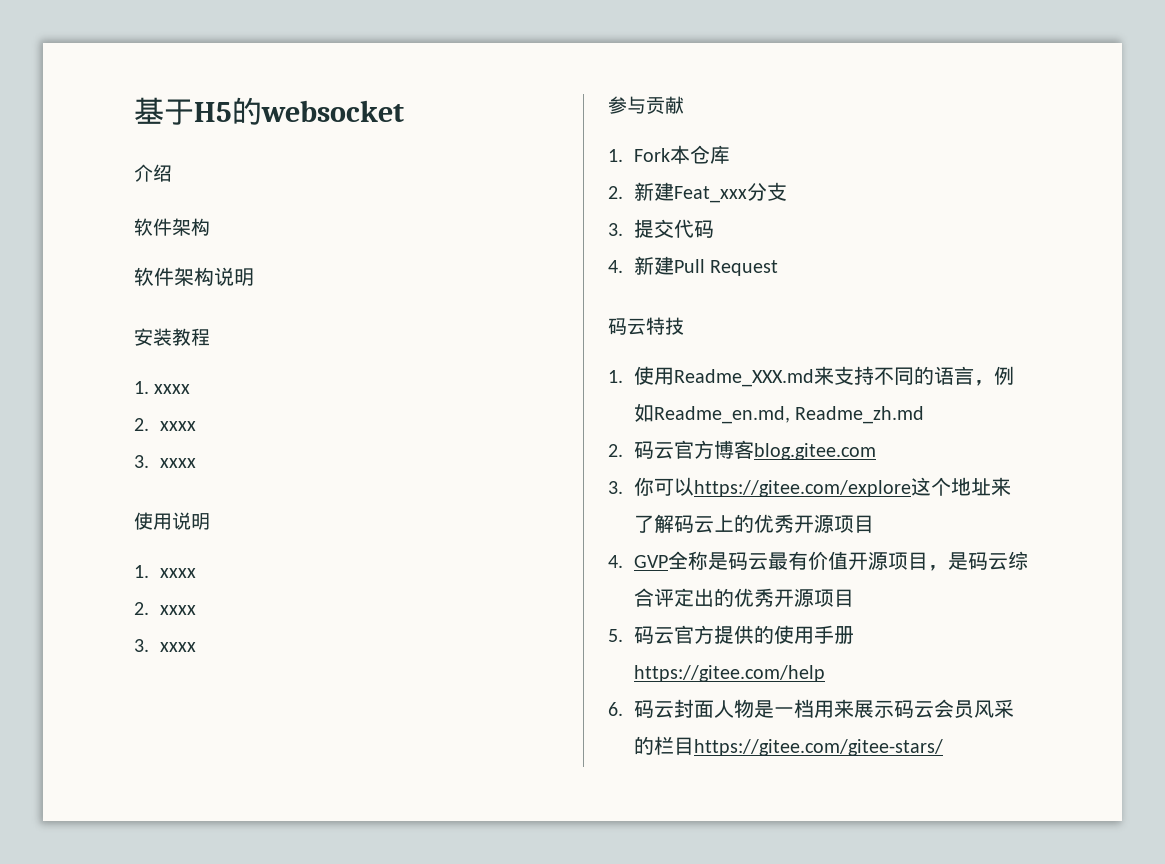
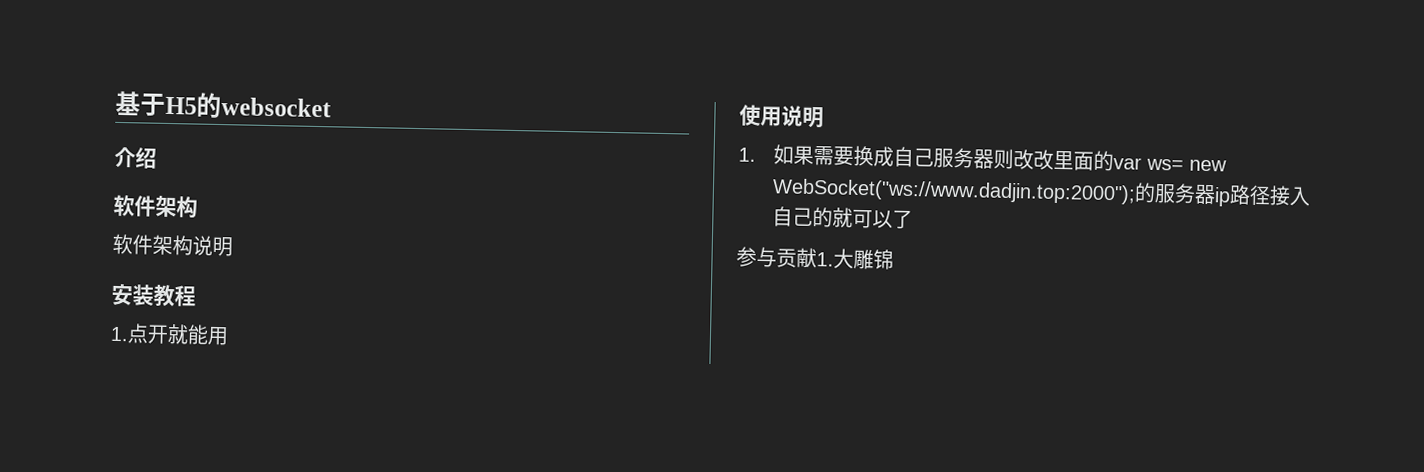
[154,384,191,394] [134,418,197,431] [134,455,197,468] [134,512,210,530] [134,565,197,578] [134,602,197,615] [134,639,197,652] [608,96,684,114] [608,145,731,164] [608,182,788,203] [608,219,715,238] [608,256,779,276] [608,317,684,335] [608,366,1015,387] [634,403,925,424] [608,440,877,460] [608,477,1012,497] [634,514,875,533] [608,551,1029,571] [634,588,855,607] [608,625,855,644] [634,665,826,682] [608,699,1015,719] [634,736,944,756] xxxx // 2. xxxx // 3. xxxx // 使用说明 // 1. xxxx // 2. xxxx // 3. xxxx // 参与贡献 // 1. Fork本仓库 // 2.新建Feat_xxx分支 // 3.提交代码 // 4.新建Pull Request // 码云特技 // 1.使用Readme_XXX.md来支持不同的语言，例如Readme_en.md, Readme_zh.md // 2.码云官方博客blog.gitee.com // 3.你可以https://gitee.com/explore这个地址来了解码云上的优秀开源项目 // 4. GVP全称是码云最有价值开源项目，是码云综合评定出的优秀开源项目 // 5.码云官方提供的使用手册https://gitee.com/help // 6.码云封面人物是一档用来展示码云会员风采的栏目https://gitee.com/gitee-stars/ -> [127,323,229,346] [739,104,824,129] [738,144,1228,172] [772,178,1312,207] [772,206,914,230] [736,246,894,270] 点开就能用 // 使用说明 // 1.如果需要换成自己服务器则改改里面的var ws= new WebSocket("ws://www.dadjin.top:2000");的服务器ip路径接入自己的就可以了 // 参与贡献1.大雕锦

